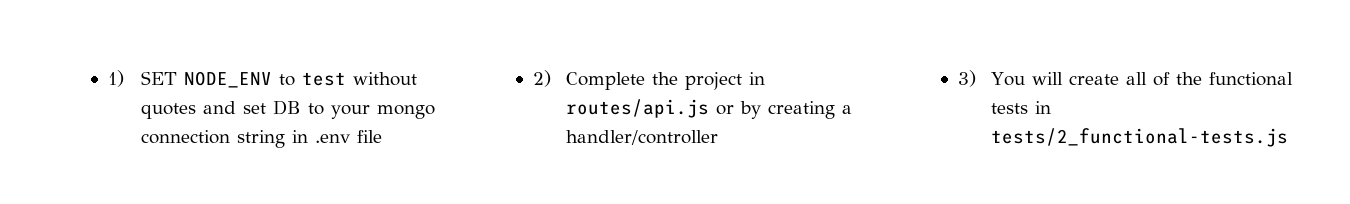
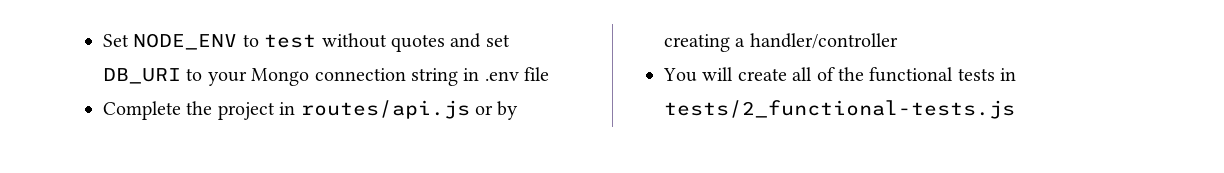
[107,70,177,87] 1) SET -> [103,34,129,47] Set
[272,100,301,115] DB -> [103,68,181,84] DB_URI
[376,105,435,119] mongo -> [251,68,310,86] Mongo
[532,70,551,87] 2) -> (550, 74) none
[957,70,976,87] 3) -> (898, 41) none

